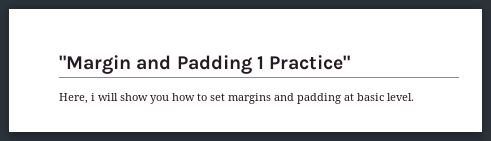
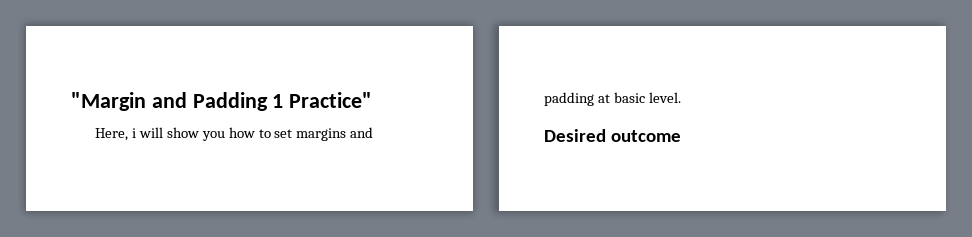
(414, 97) none -> [544,129,682,142] // Desired outcome

